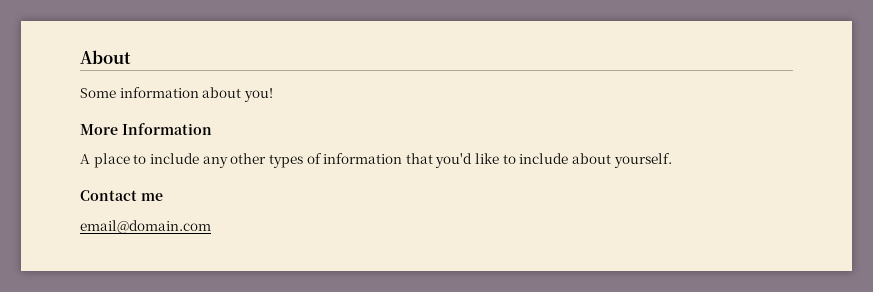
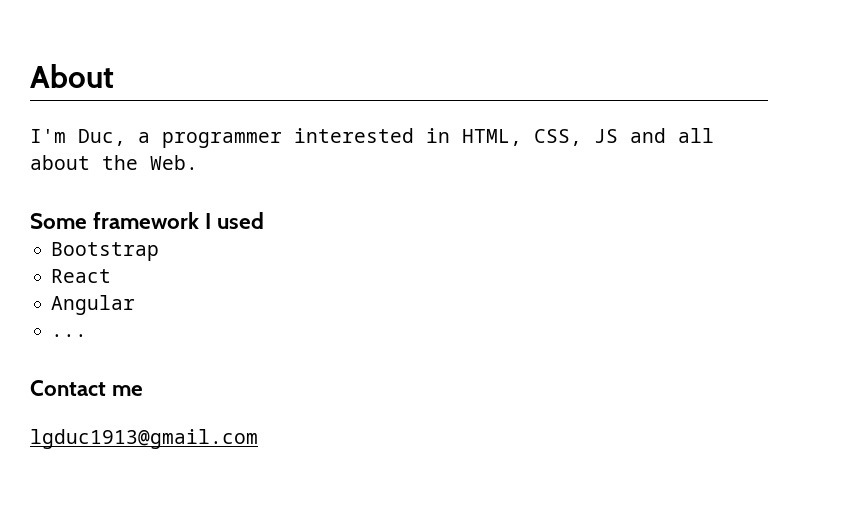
[80,87,273,102] [80,123,212,135] [80,153,672,168] Some information about you! // More Information // A place to include any other types of information that you'd like to include about yourself. -> [30,128,714,148] [30,155,198,170] [30,212,265,229] [51,242,160,261] [51,269,112,283] [51,295,136,315] [51,334,88,337] I'm Duc, a programmer interested in HTML, CSS, JS and all about the Web. // Some framework I used // Bootstrap // React // Angular // ...
[80,220,211,234] email@domain.com -> [30,429,258,449] lgduc1913@gmail.com

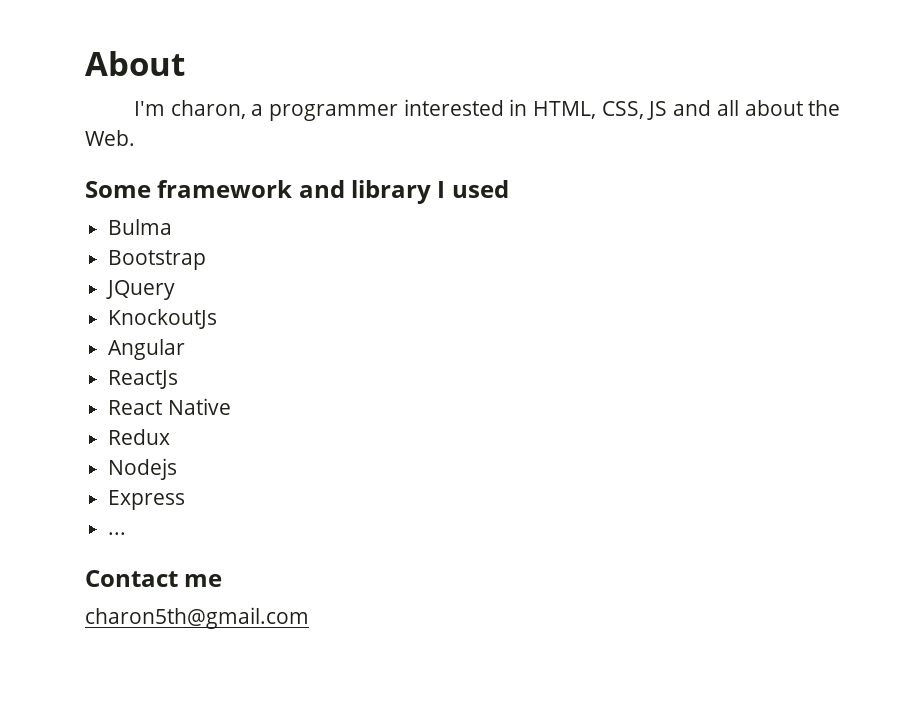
[78,129,126,146] Duc, -> [170,100,246,119] charon,
(200, 220) none -> [298,180,432,204] and library
(265, 220) none -> [108,219,173,235] // Bulma
[51,269,112,283] React -> [106,280,176,300] [108,309,218,329] JQuery // KnockoutJs
(136, 305) none -> [108,370,179,389] [108,398,231,415] [108,429,171,445] [108,458,178,480] [108,490,186,510] // ReactJs // React Native // Redux // Nodejs // Express
[30,429,258,449] lgduc1913@gmail.com -> [85,607,309,629] charon5th@gmail.com

